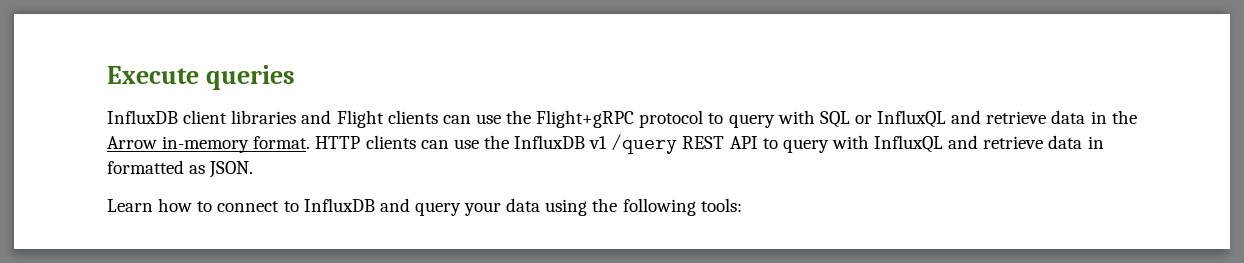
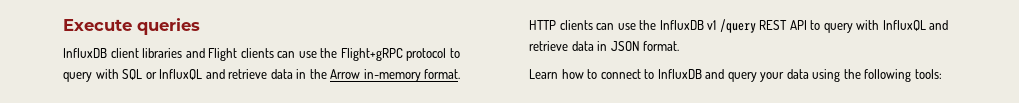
[107,160,254,178] formatted as JSON. -> [610,41,680,51] JSON format.

